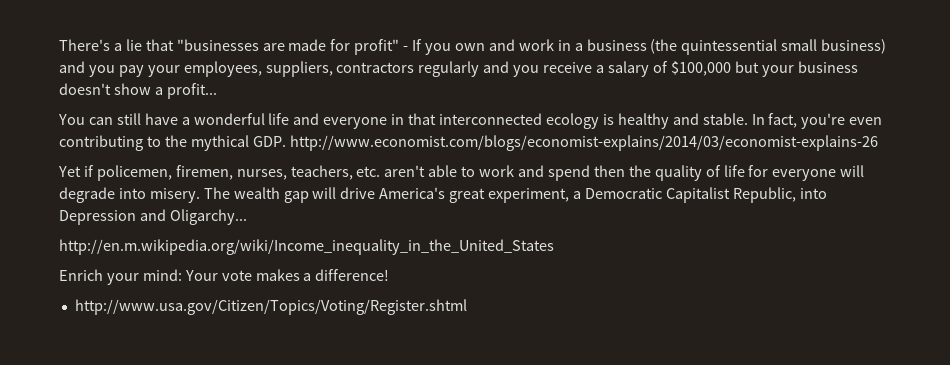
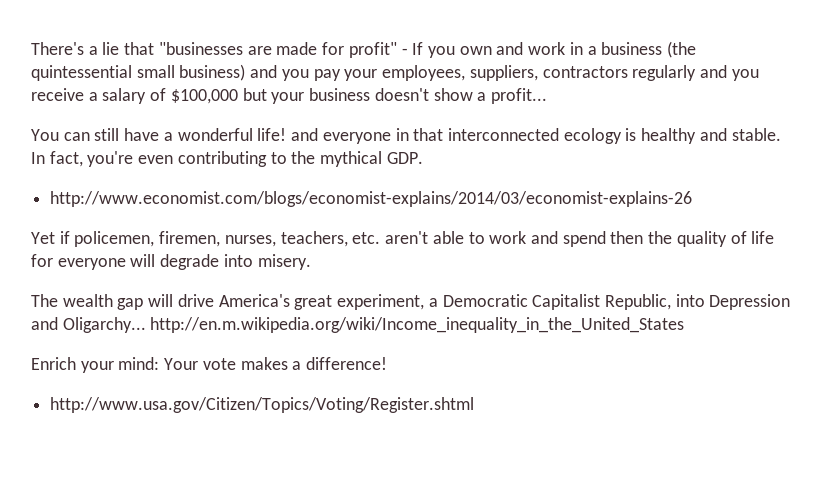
[268,113,290,125] life -> [257,128,287,141] life!
(286, 141) none -> (423, 158) //
(200, 195) none -> (311, 262) //
(247, 217) // -> (146, 325) none

